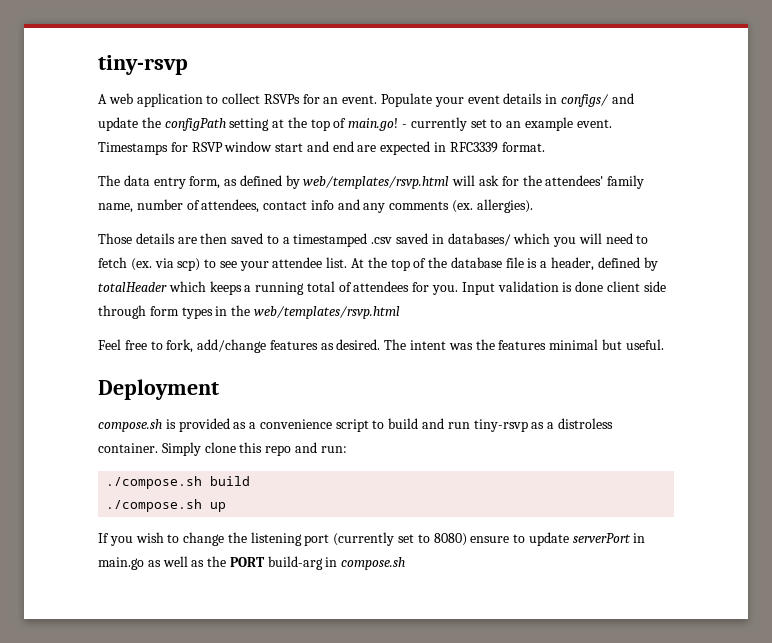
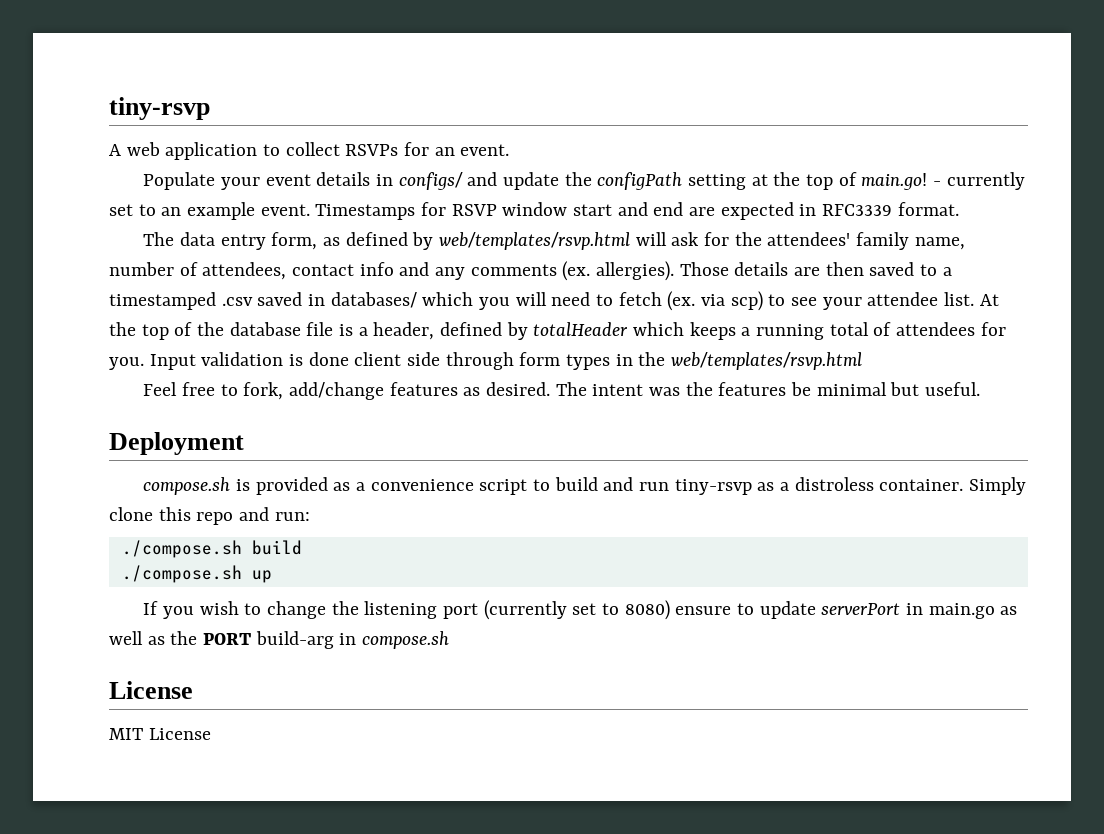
(378, 99) none -> (510, 150) //
(533, 206) // -> (675, 271) none
(547, 345) none -> [790,382,811,396] be
(406, 563) none -> [109,681,193,699] [109,728,211,740] // License // MIT License

